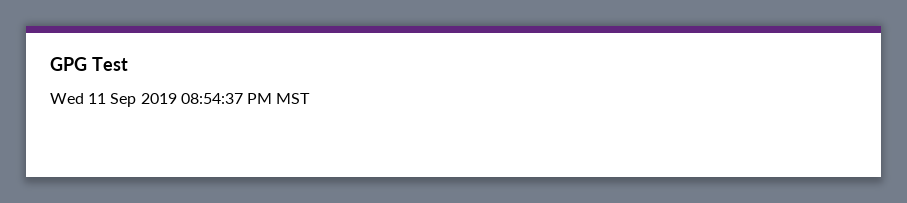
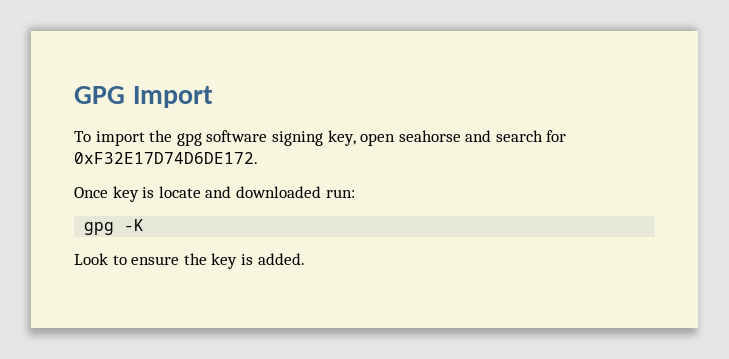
[91,57,128,71] [50,93,311,107] Test // Wed 11 Sep 2019 08:54:37 PM MST -> [132,86,213,108] [74,130,567,146] [74,152,258,164] [74,186,355,202] [84,219,145,235] [74,253,305,269] Import // To import the gpg software signing key, open seahorse and search for 0xF32E17D74D6DE172. // Once key is locate and downloaded run: // gpg -K // Look to ensure the key is added.

